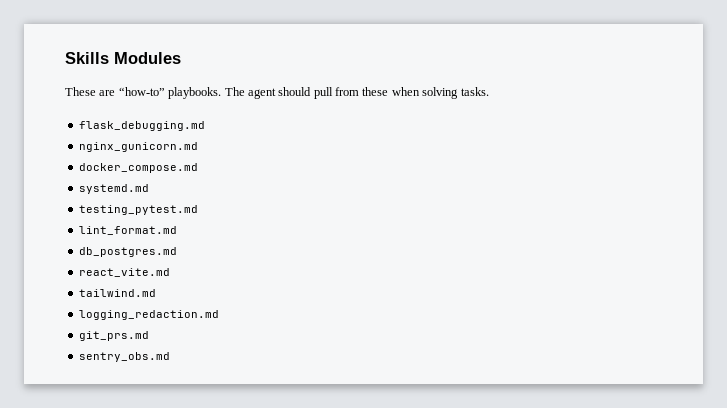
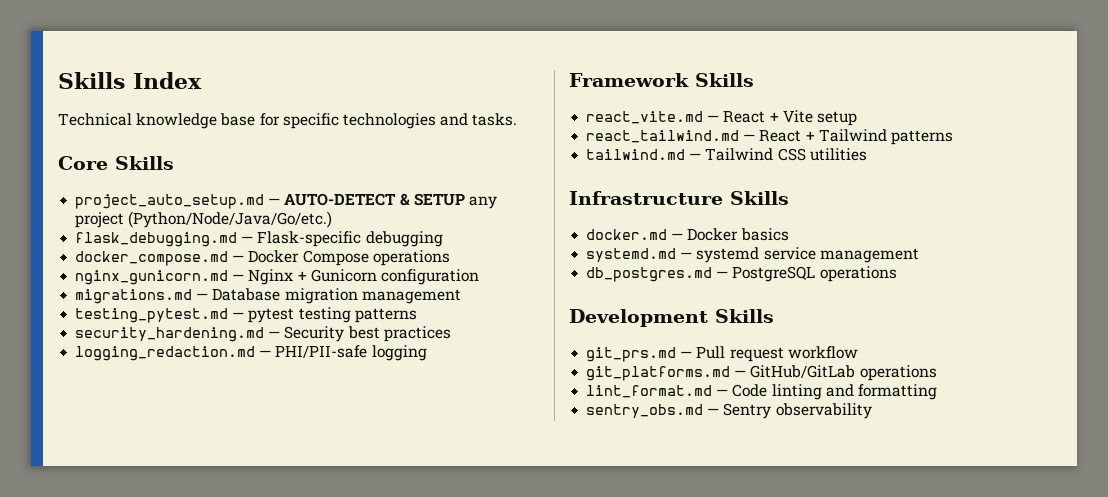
[65,52,181,64] [65,87,489,99] [78,121,205,131] [78,142,198,152] [78,163,198,173] [78,184,149,194] [78,205,198,215] [78,226,177,235] [78,247,177,257] [78,268,170,277] [78,289,156,297] [78,310,219,320] [78,331,149,341] [78,352,170,362] Skills Modules // These are “how-to” playbooks. The agent should pull from these when solving tasks. // flask_debugging.md // nginx_gunicorn.md // docker_compose.md // systemd.md // testing_pytest.md // lint_format.md // db_postgres.md // react_vite.md // tailwind.md // logging_redaction.md // git_prs.md // sentry_obs.md -> [58,72,202,89] [58,113,518,129] [58,156,174,170] [75,193,497,209] [75,211,333,228] [75,231,443,247] [75,250,450,266] [75,269,479,285] [75,288,461,304] [75,307,417,323] [75,326,451,342] [75,345,427,361] [569,73,754,87] [586,110,857,126] [586,129,953,145] [586,148,867,161] [569,191,789,205] [586,228,789,241] [586,247,919,263] [586,266,897,282] [569,309,774,327] [586,346,858,362] [586,365,937,381] [586,384,937,400] [586,403,872,419] Skills Index // Technical knowledge base for specific technologies and tasks. // Core Skills // project_auto_setup.md — AUTO-DETECT & SETUP any project (Python/Node/Java/Go/etc.) // flask_debugging.md — Flask-specific debugging // docker_compose.md — Docker Compose operations // nginx_gunicorn.md — Nginx + Gunicorn configuration // migrations.md — Database migration management // testing_pytest.md — pytest testing patterns // security_hardening.md — Security best practices // logging_redaction.md — PHI/PII-safe logging // Framework Skills // react_vite.md — React + Vite setup // react_tailwind.md — React + Tailwind patterns // tailwind.md — Tailwind CSS utilities // Infrastructure Skills // docker.md — Docker basics // systemd.md — systemd service management // db_postgres.md — PostgreSQL operations // Development Skills // git_prs.md — Pull request workflow // git_platforms.md — GitHub/GitLab operations // lint_format.md — Code linting and formatting // sentry_obs.md — Sentry observability

